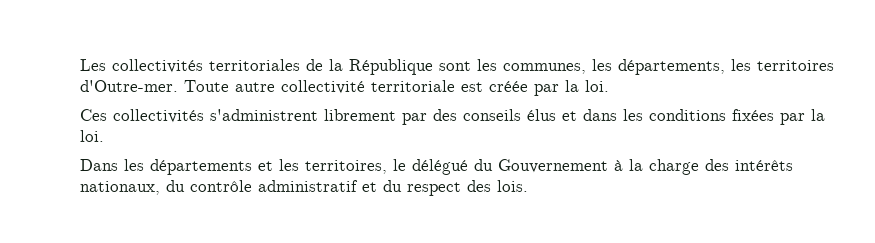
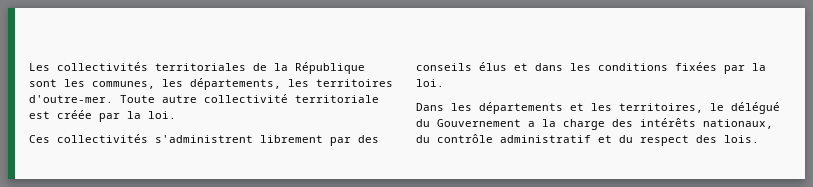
[80,80,178,92] d'Outre-mer. -> [29,95,113,103] d'outre-mer.
[614,160,623,171] à -> [528,121,535,127] a

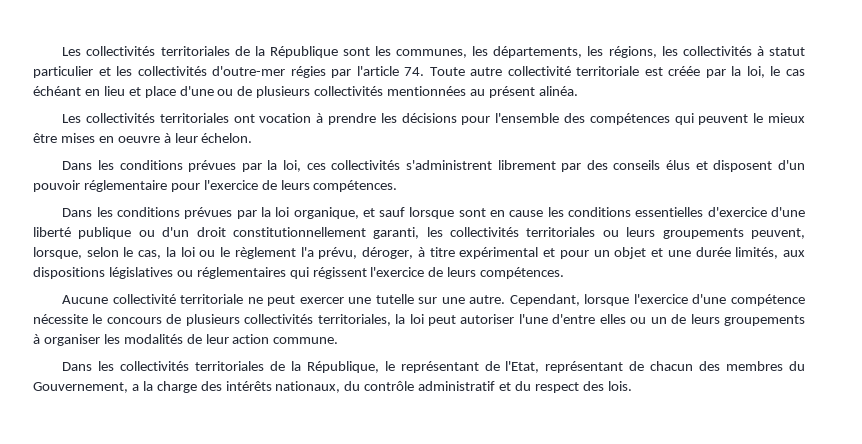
[316,79,393,87] [29,95,113,103] territoires d'outre-mer. -> [608,46,805,58] [33,66,425,78] régions, les collectivités à statut particulier et les collectivités d'outre-mer régies par l'article 74.
[148,111,176,119] [29,135,50,143] loi. // Ces -> [746,66,805,78] [33,86,578,98] [62,113,805,125] [33,133,253,143] [62,160,326,172] loi, le cas échéant en lieu et place d'une ou de plusieurs collectivités mentionnées au présent alinéa. // Les collectivités territoriales ont vocation à prendre les décisions pour l'ensemble des compétences qui peuvent le mieux être mises en oeuvre à leur échelon. // Dans les conditions prévues par la loi, ces
[535,62,766,74] [416,79,444,87] [416,102,780,114] [416,119,521,127] dans les conditions fixées par la loi. // Dans les départements et les territoires, le délégué du Gouvernement -> [713,160,806,172] [33,180,398,192] [62,207,805,219] [33,227,805,239] [33,247,806,259] [33,267,565,279] [62,294,805,306] [33,314,806,326] [33,334,339,346] [62,361,805,373] [33,382,128,393] disposent d'un pouvoir réglementaire pour l'exercice de leurs compétences. // Dans les conditions prévues par la loi organique, et sauf lorsque sont en cause les conditions essentielles d'exercice d'une liberté publique ou d'un droit constitutionnellement garanti, les collectivités territoriales ou leurs groupements peuvent, lorsque, selon le cas, la loi ou le règlement l'a prévu, déroger, à titre expérimental et pour un objet et une durée limités, aux dispositions législatives ou réglementaires qui régissent l'exercice de leurs compétences. // Aucune collectivité territoriale ne peut exercer une tutelle sur une autre. Cependant, lorsque l'exercice d'une compétence nécessite le concours de plusieurs collectivités territoriales, la loi peut autoriser l'une d'entre elles ou un de leurs groupements à organiser les modalités de leur action commune. // Dans les collectivités territoriales de la République, le représentant de l'Etat, représentant de chacun des membres du Gouvernement,

